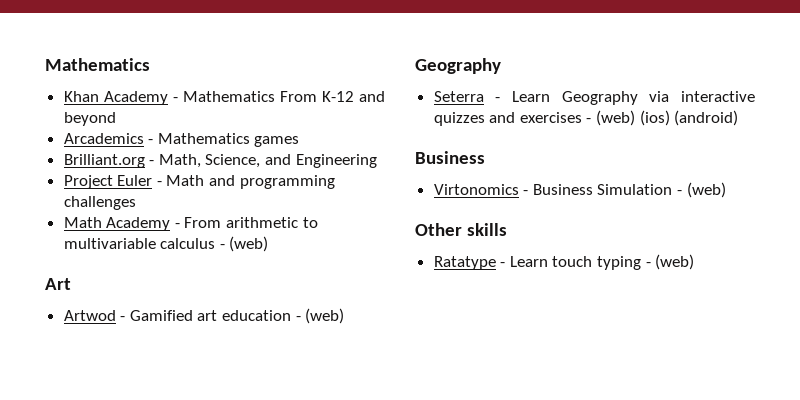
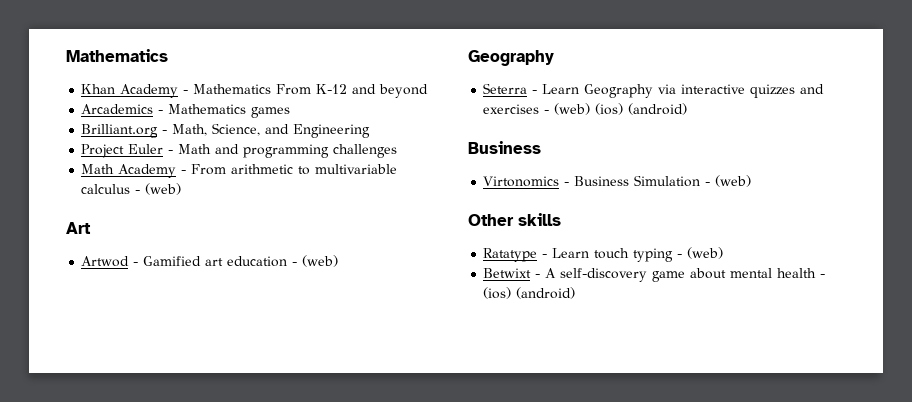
(695, 262) none -> [483,268,826,282] [483,287,576,299] // Betwixt - A self-discovery game about mental health - (ios) (android)

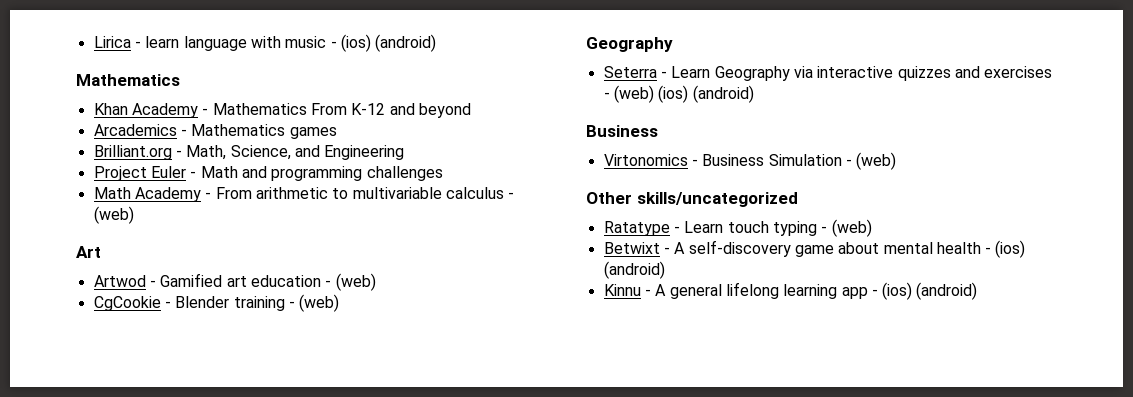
(66, 55) none -> [93,34,437,52] Lirica - learn language with music - (ios) (android) //
(339, 261) none -> [93,294,340,312] // CgCookie - Blender training - (web)
[518,213,561,226] skills -> [636,192,798,207] skills/uncategorized
(576, 293) none -> [603,282,978,300] // Kinnu - A general lifelong learning app - (ios) (android)

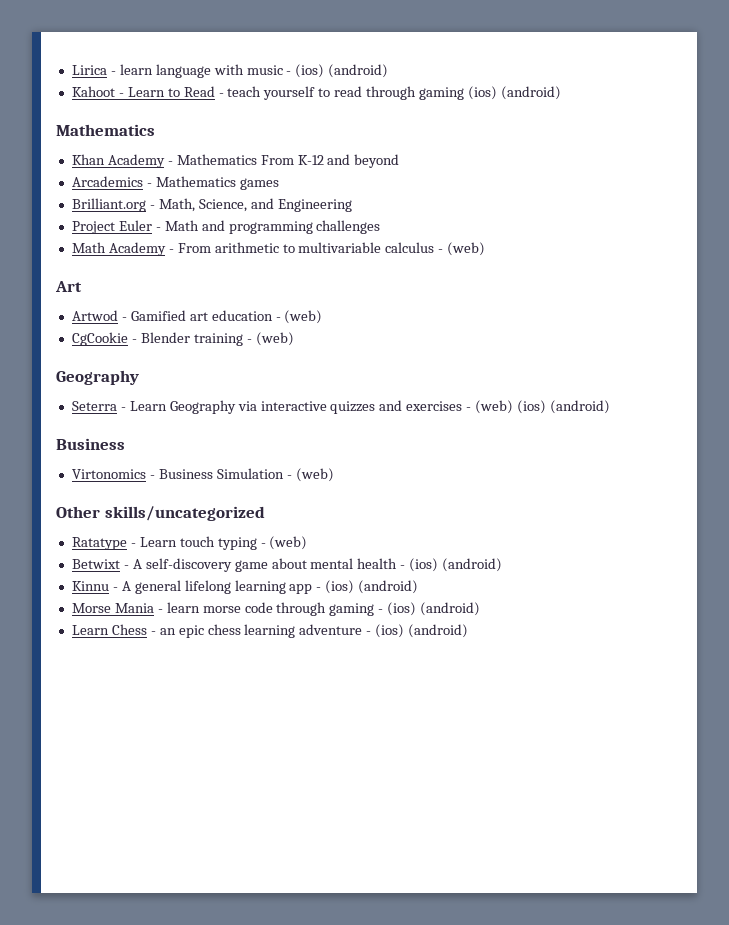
(437, 43) none -> [71,86,561,100] // Kahoot - Learn to Read - teach yourself to read through gaming (ios) (android)
(978, 291) none -> [71,602,481,616] [71,624,469,638] // Morse Mania - learn morse code through gaming - (ios) (android) // Learn Chess - an epic chess learning adventure - (ios) (android)

